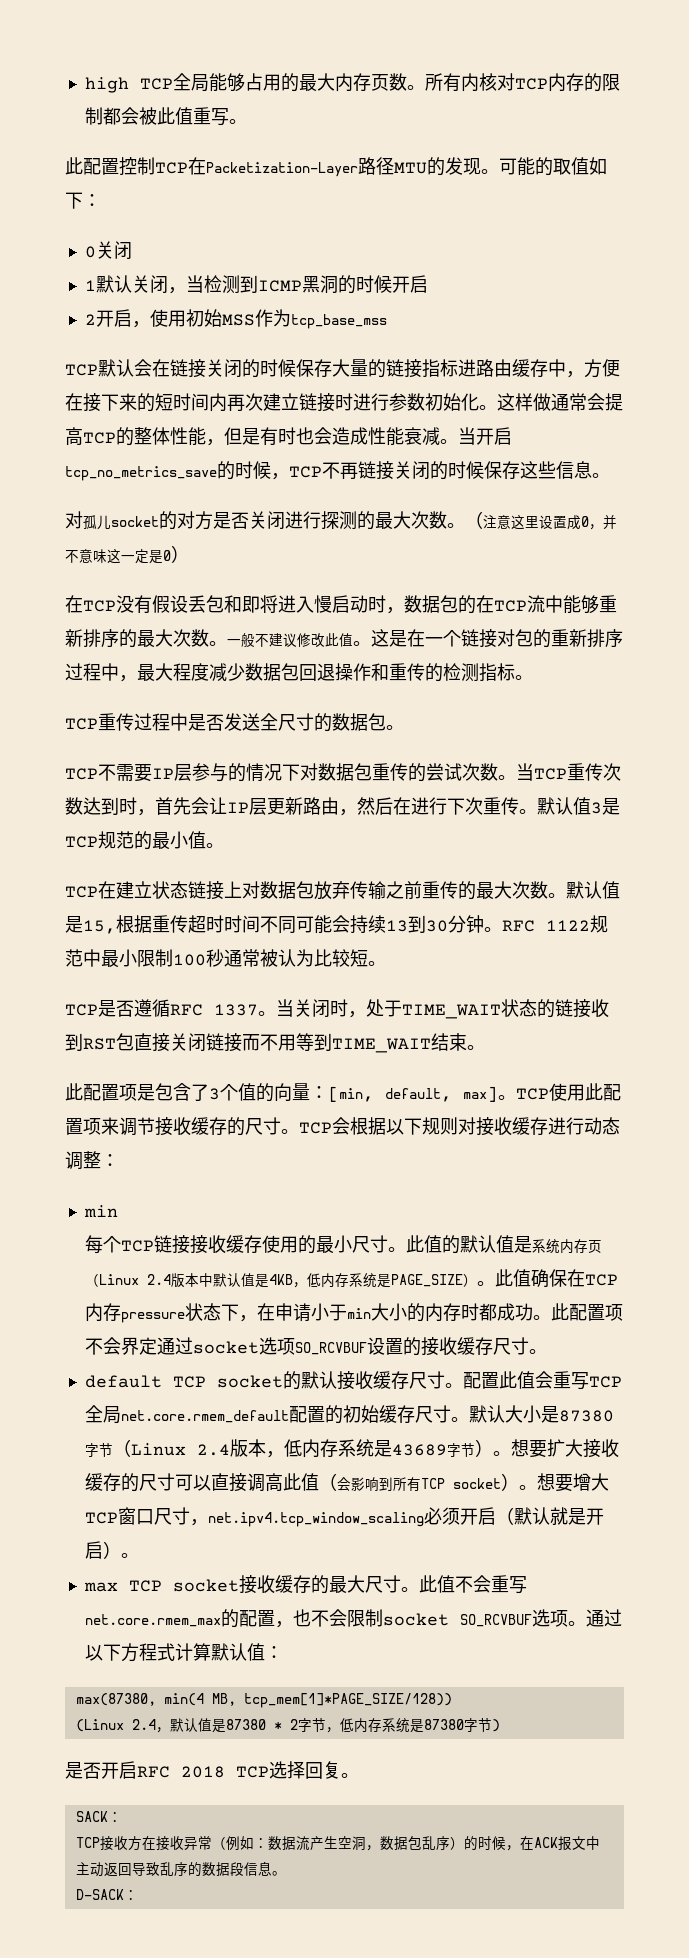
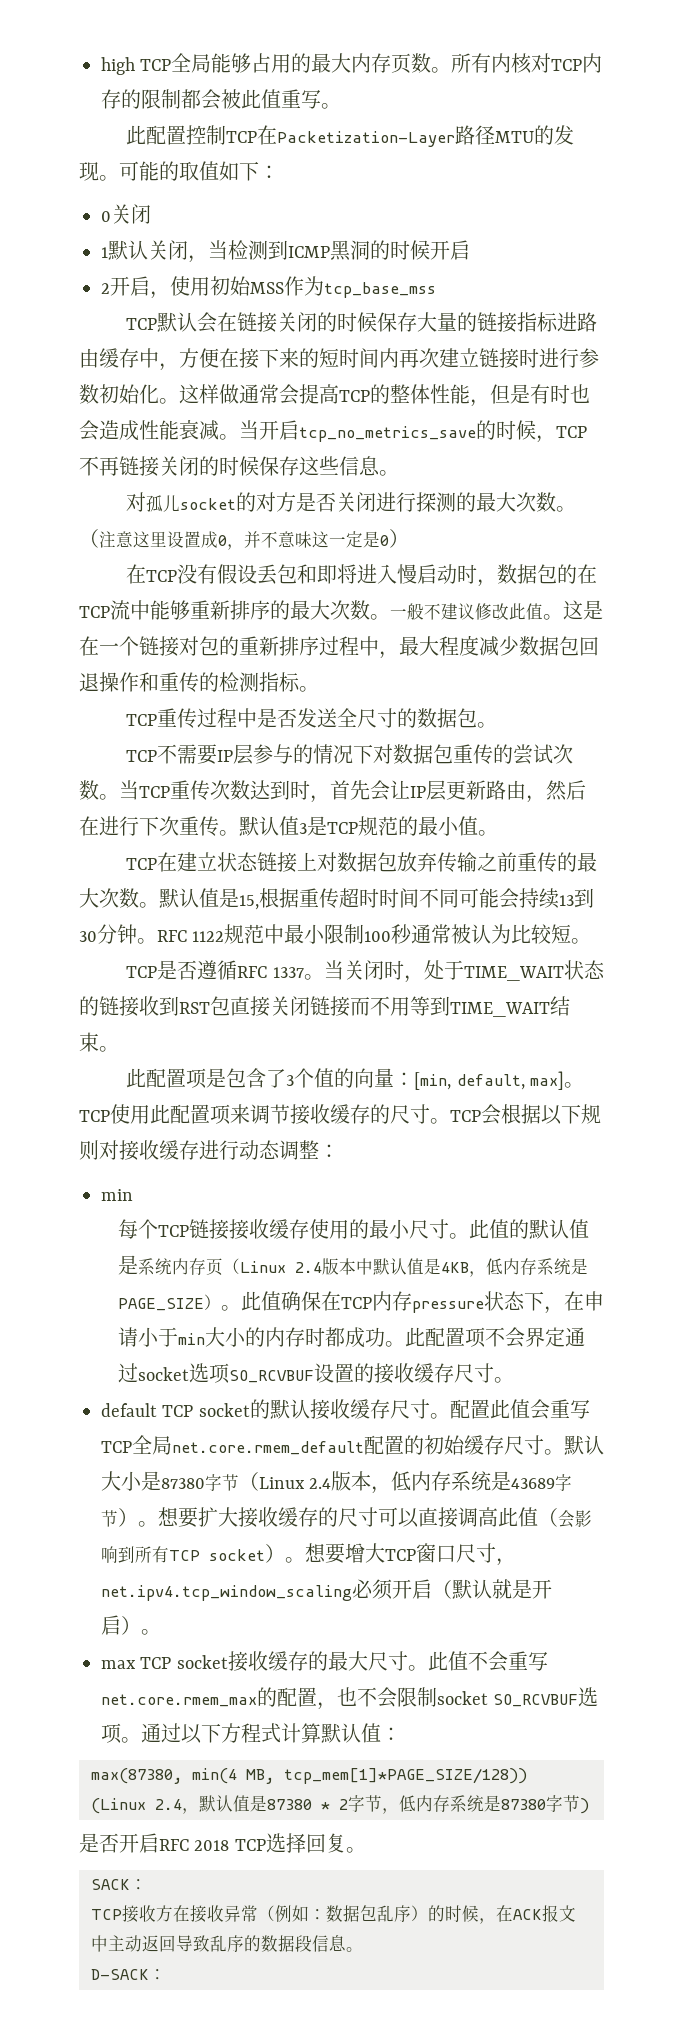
[295,1836,408,1851] 流产生空洞，数据 -> (360, 1913) none

